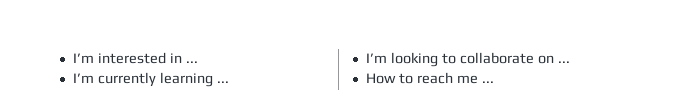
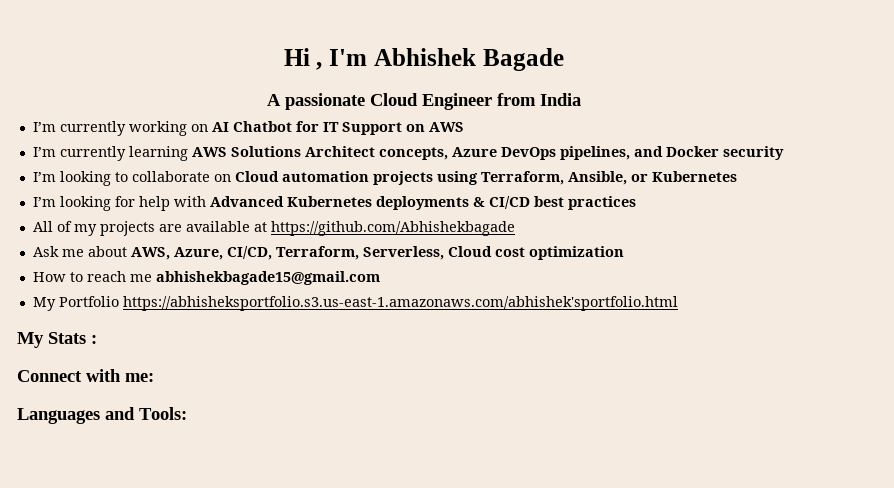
[72,52,198,64] [72,72,229,87] I’m interested in ... // I’m currently learning ... -> [283,48,564,71] [266,93,581,110] [32,121,464,136] [32,146,784,161] Hi , I'm Abhishek Bagade // A passionate Cloud Engineer from India // I’m currently working on AI Chatbot for IT Support on AWS // I’m currently learning AWS Solutions Architect concepts, Azure DevOps pipelines, and Docker security
[557,61,570,63] [365,72,494,84] ... // How to reach me ... -> [234,171,737,185] [32,196,636,211] [32,221,515,236] [32,246,624,260] [32,271,380,285] [32,296,678,311] [17,332,97,348] [17,369,154,382] [17,407,187,424] Cloud automation projects using Terraform, Ansible, or Kubernetes // I’m looking for help with Advanced Kubernetes deployments & CI/CD best practices // All of my projects are available at https://github.com/Abhishekbagade // Ask me about AWS, Azure, CI/CD, Terraform, Serverless, Cloud cost optimization // How to reach me abhishekbagade15@gmail.com // My Portfolio https://abhisheksportfolio.s3.us-east-1.amazonaws.com/abhishek'sportfolio.html // My Stats : // Connect with me: // Languages and Tools:

